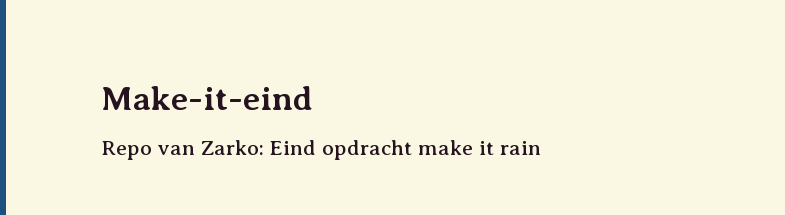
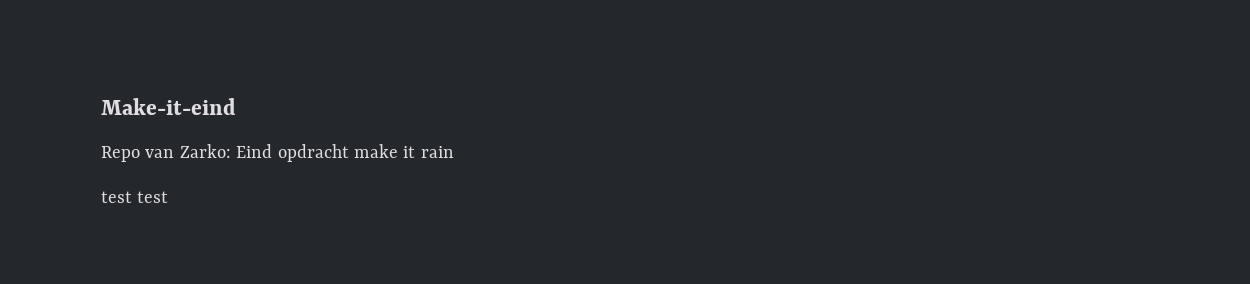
(541, 148) none -> [101,191,169,203] // test test

